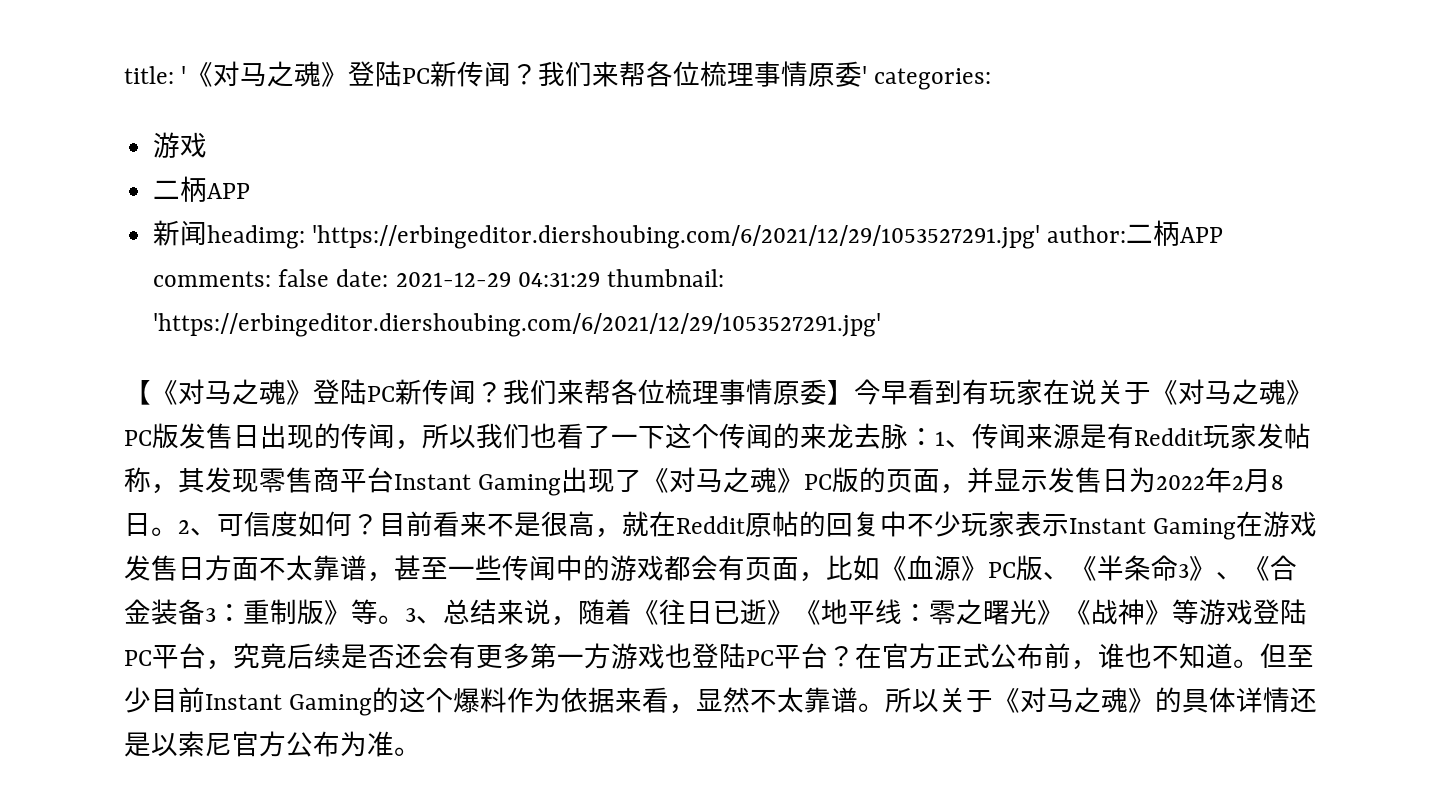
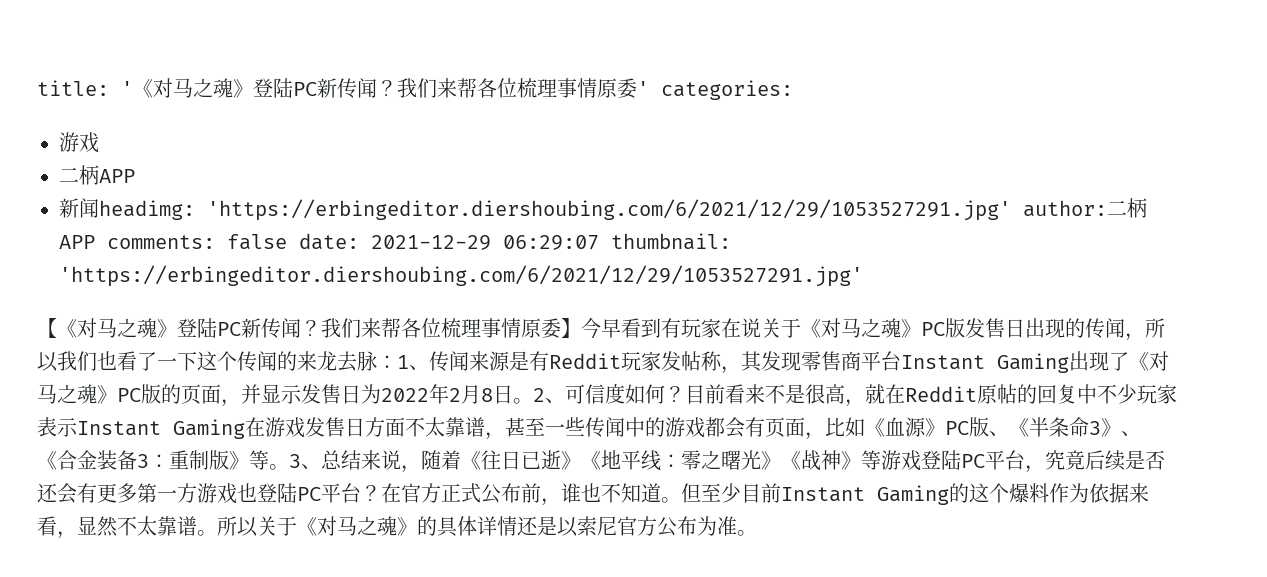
[517,272,600,287] 04:31:29 -> [503,235,599,250] 06:29:07

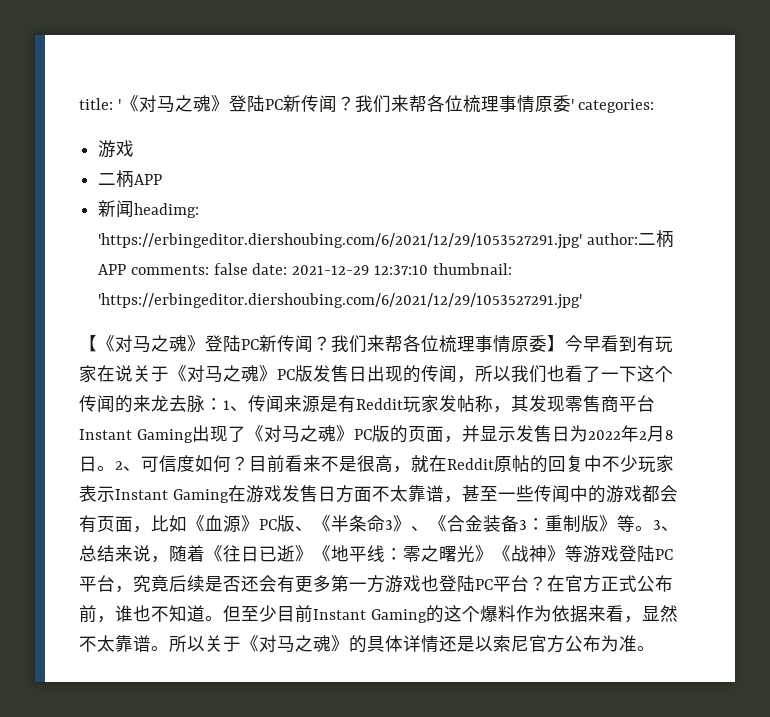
[503,235,599,250] 06:29:07 -> [373,265,428,275] 12:37:10

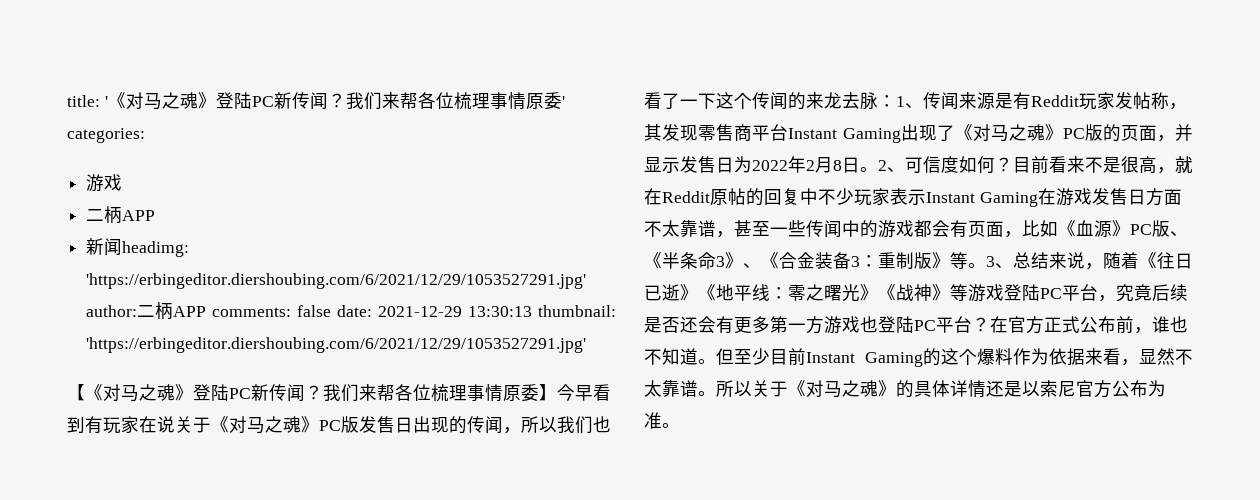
[373,265,428,275] 12:37:10 -> [468,306,533,317] 13:30:13

